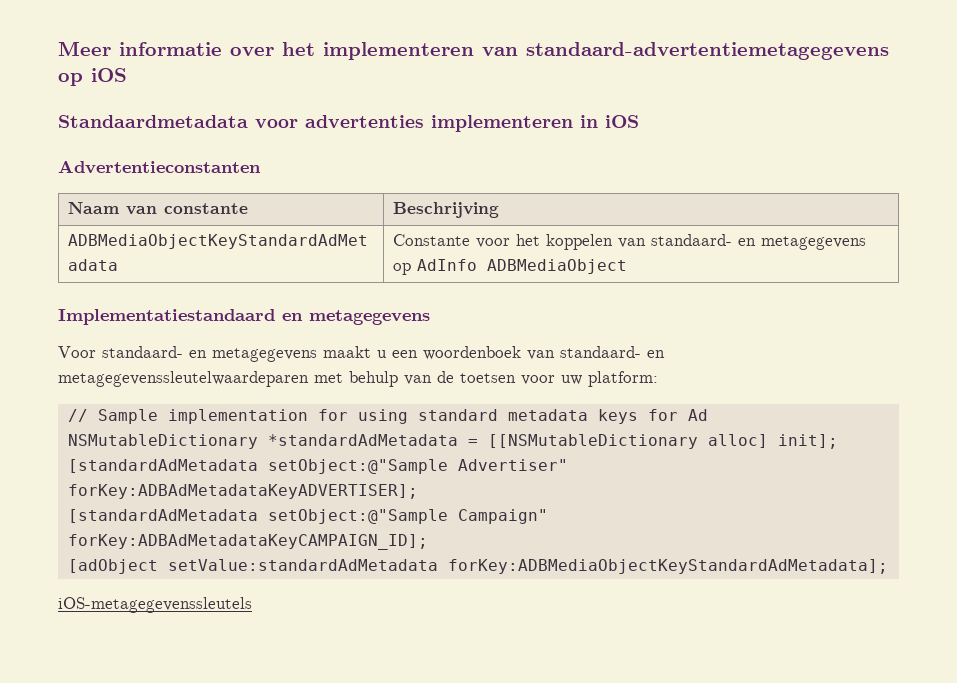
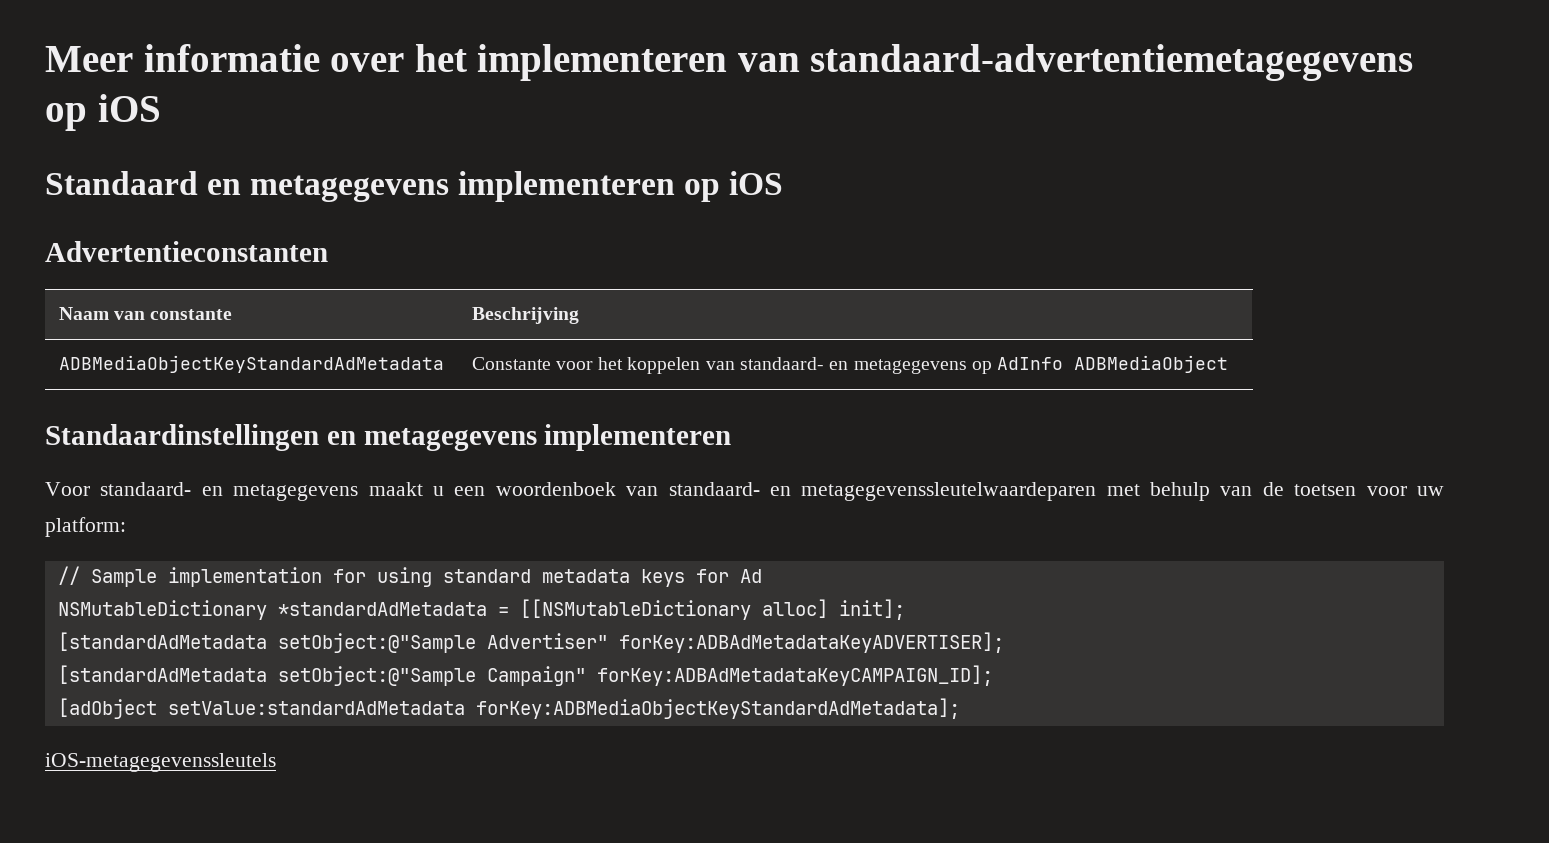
[58,115,598,132] Standaardmetadata voor advertenties implementeren in -> [45,171,721,202] Standaard en metagegevens implementeren op
[58,309,430,325] Implementatiestandaard en metagegevens -> [45,424,732,451] Standaardinstellingen en metagegevens implementeren

